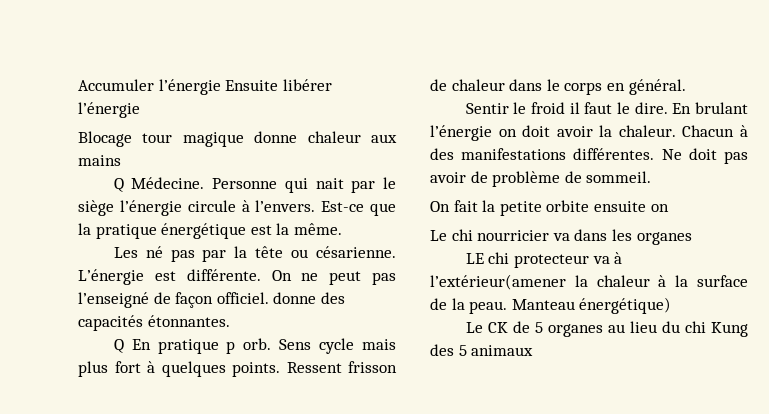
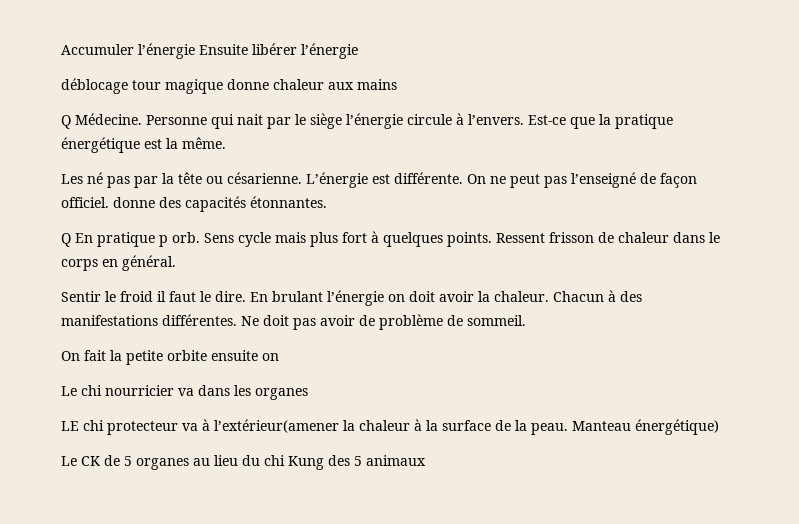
[78,131,132,147] Blocage -> [61,78,128,94] déblocage

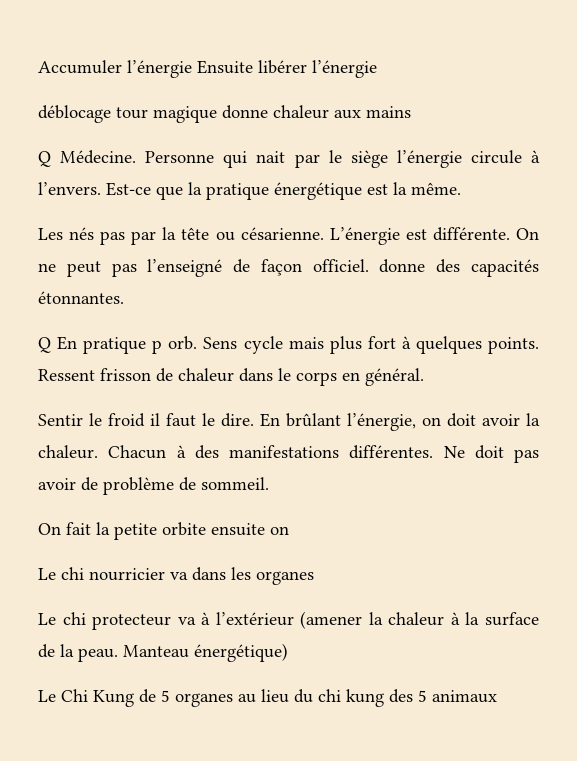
[87,172,103,184] né -> [69,227,95,240] nés
[272,290,384,306] brulant l’énergie -> [286,413,416,431] brûlant l’énergie,
[61,421,79,431] LE -> [38,613,56,625] Le
[214,419,339,433] l’extérieur(amener -> [215,611,363,629] l’extérieur (amener
[81,456,100,466] CK -> [61,689,134,707] Chi Kung
[288,456,324,470] Kung -> [346,689,384,707] kung

